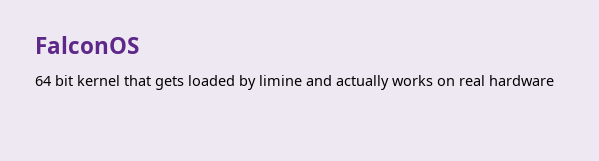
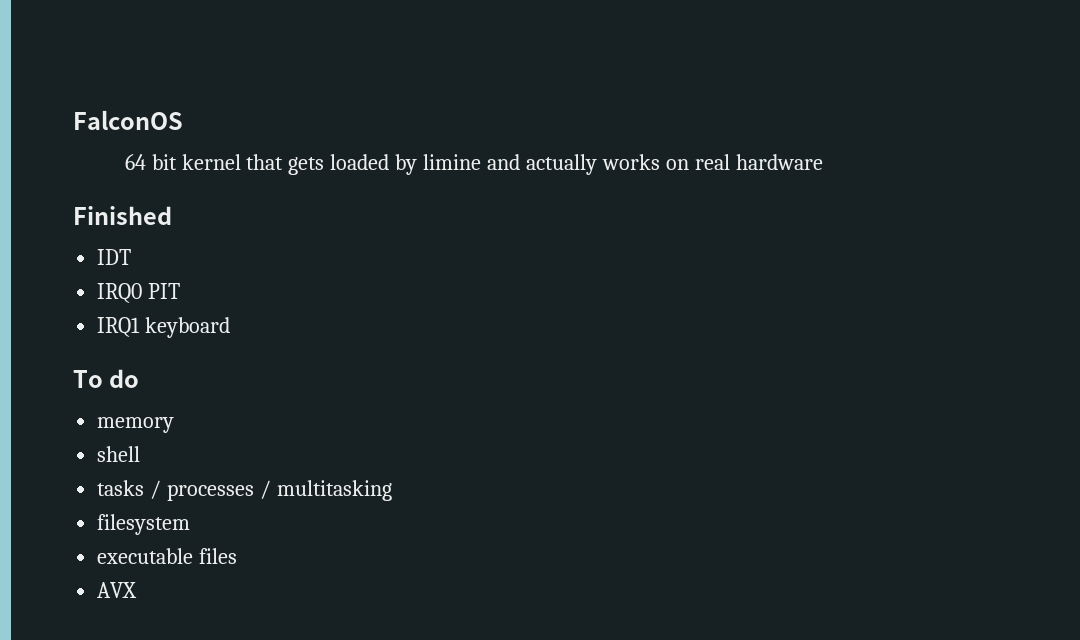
(554, 80) none -> [73,206,172,225] [97,249,132,265] [97,283,181,303] [97,317,231,338] [73,369,140,388] [97,417,175,433] [97,446,141,462] [97,480,392,501] [97,514,191,535] [97,548,238,564] [97,582,138,598] // Finished // IDT // IRQ0 PIT // IRQ1 keyboard // To do // memory // shell // tasks / processes / multitasking // filesystem // executable files // AVX

